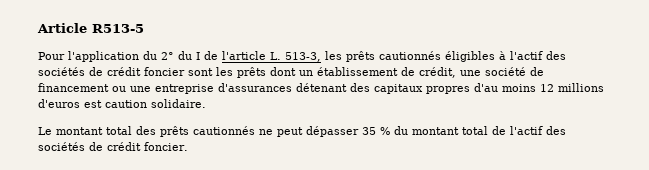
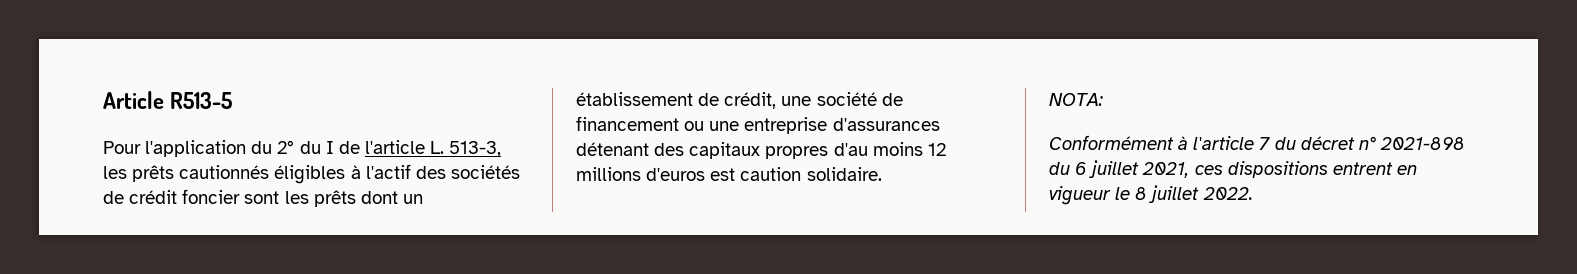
[38,126,566,137] [38,142,188,151] Le montant total des prêts cautionnés ne peut dépasser 35 % du montant total de l'actif des sociétés de crédit foncier. -> [1049,93,1103,106] [1049,135,1465,150] [1049,160,1417,178] [1049,185,1253,205] NOTA: // Conformément à l'article 7 du décret n° 2021-898 du 6 juillet 2021, ces dispositions entrent en vigueur le 8 juillet 2022.

